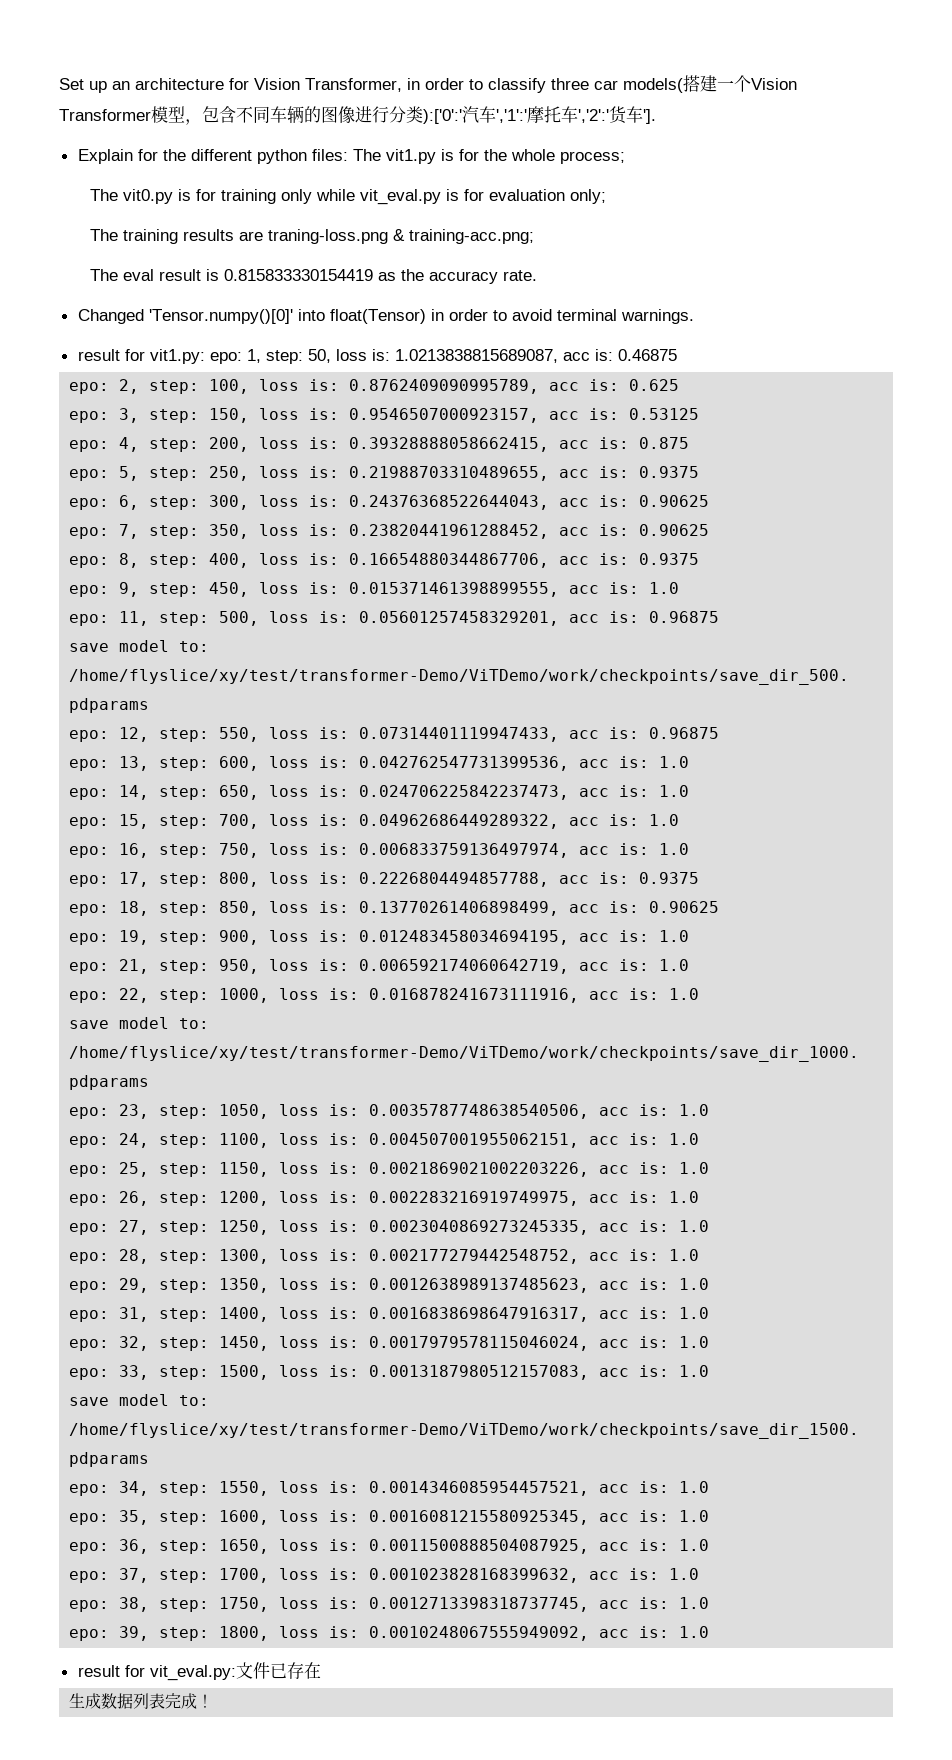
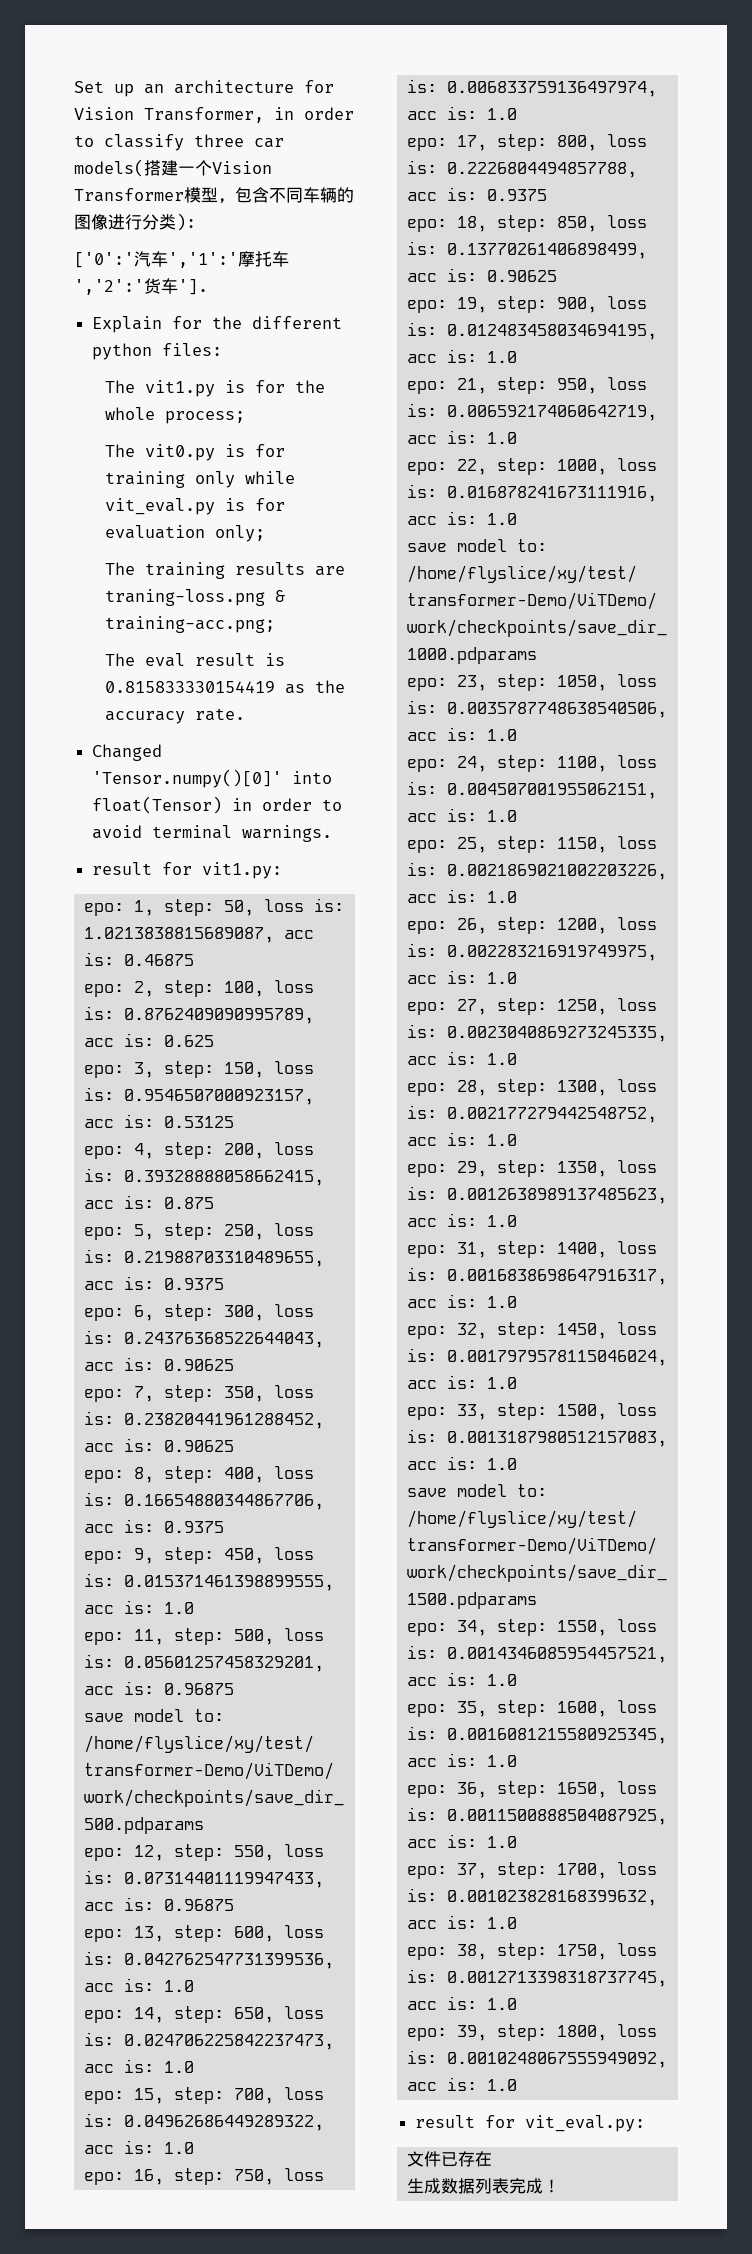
[423,109,462,124] ):['0':' -> [176,213,196,231] [74,252,134,268] ): // ['0':'
(348, 155) none -> (223, 349) //
(205, 356) none -> (283, 870) //
(236, 1673) none -> (646, 2123) //

